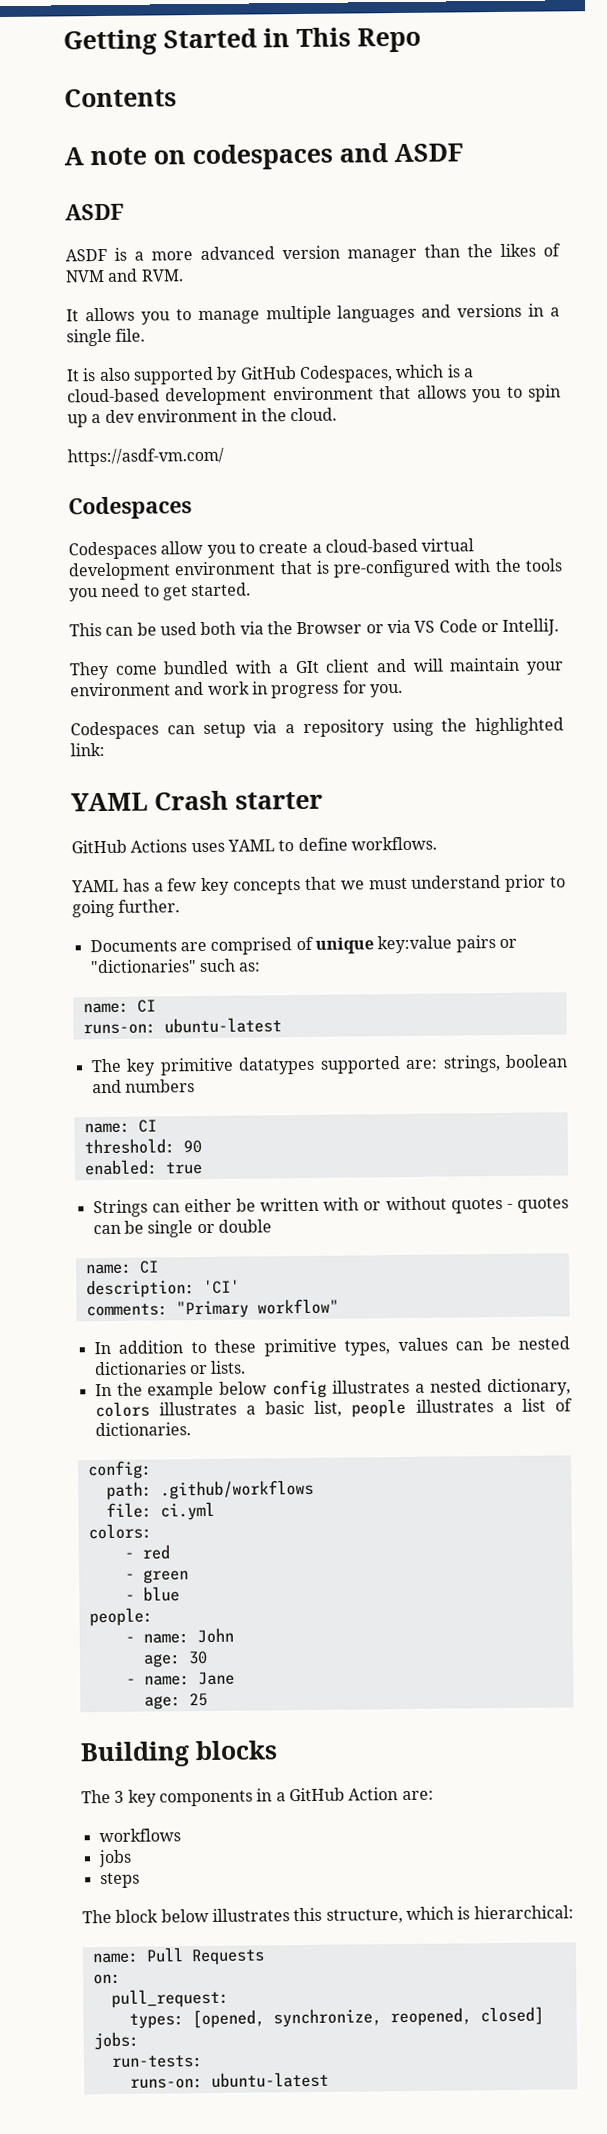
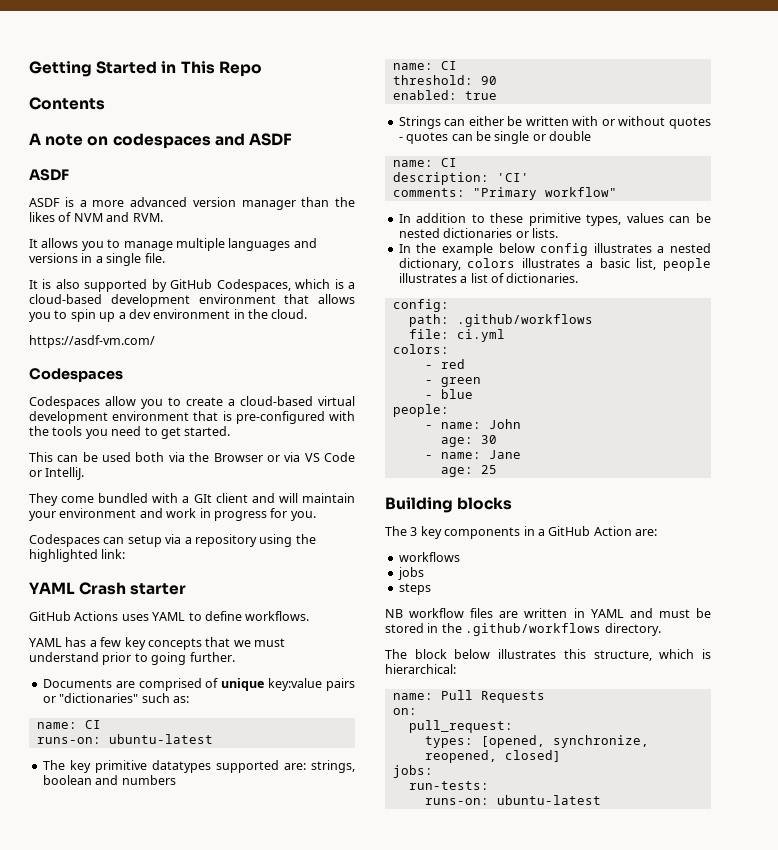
(140, 1880) none -> [385,608,711,618] [385,623,661,636] // NB workflow files are written in YAML and must be stored in the .github/workflows directory.

